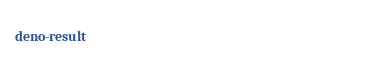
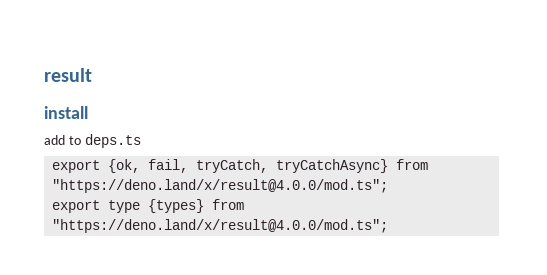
[15,30,87,41] deno-result -> [44,68,92,82] [44,106,88,119] [44,134,141,148] [52,159,429,173] [52,179,389,193] [52,199,245,213] [52,219,389,233] result // install // add to deps.ts // export {ok, fail, tryCatch, tryCatchAsync} from "https://deno.land/x/result@4.0.0/mod.ts"; // export type {types} from "https://deno.land/x/result@4.0.0/mod.ts";

